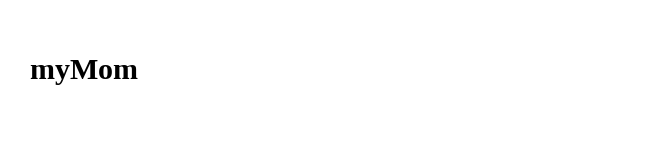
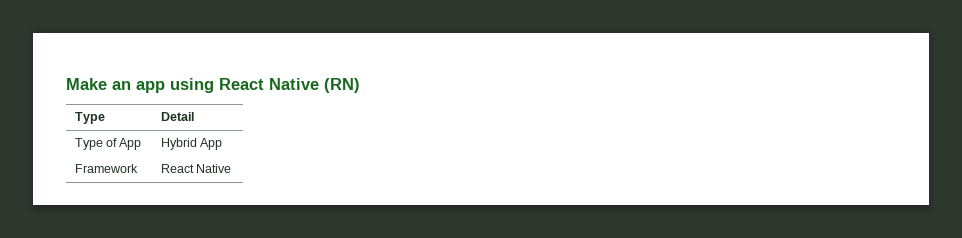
[30,60,138,85] myMom -> [66,78,360,93] [74,112,105,124] [160,112,194,121] [74,138,142,150] [160,138,222,150] [74,164,138,173] [160,164,231,173] Make an app using React Native (RN) // Type | Detail // Type of App | Hybrid App // Framework | React Native

